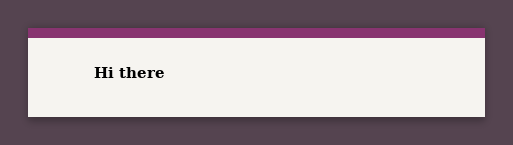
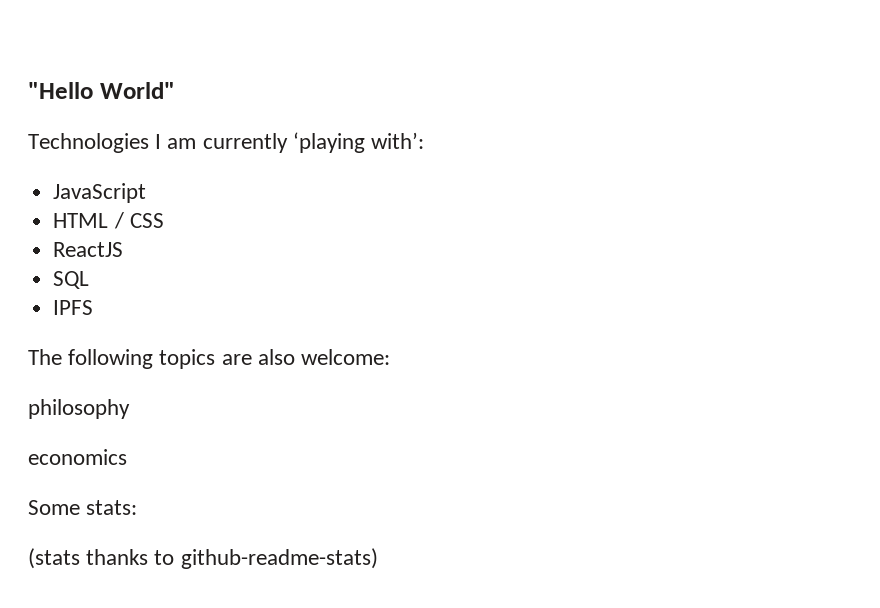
[94,67,165,78] Hi there -> [28,82,175,99] [28,132,425,153] [53,183,147,203] [53,212,164,229] [53,242,124,257] [53,271,90,289] [53,300,94,315] [28,349,391,369] [28,399,130,419] [28,449,127,465] [28,500,138,515] [28,548,378,569] "Hello World" // Technologies I am currently ‘playing with’: // JavaScript // HTML / CSS // ReactJS // SQL // IPFS // The following topics are also welcome: // philosophy // economics // Some stats: // (stats thanks to github-readme-stats)

